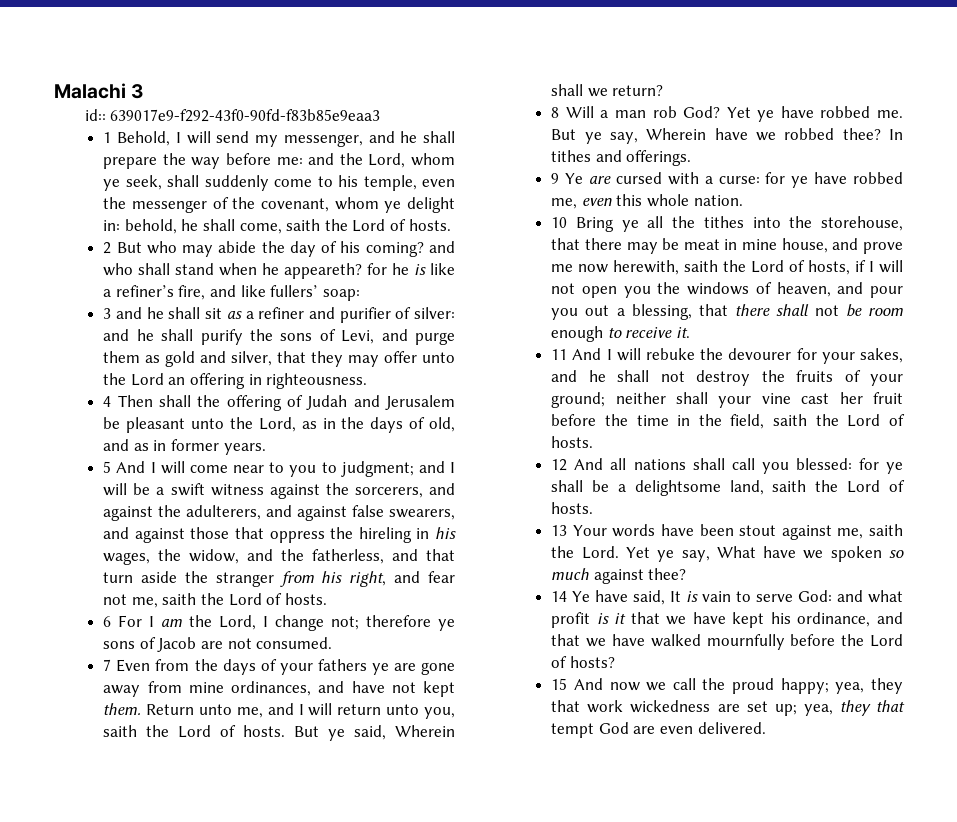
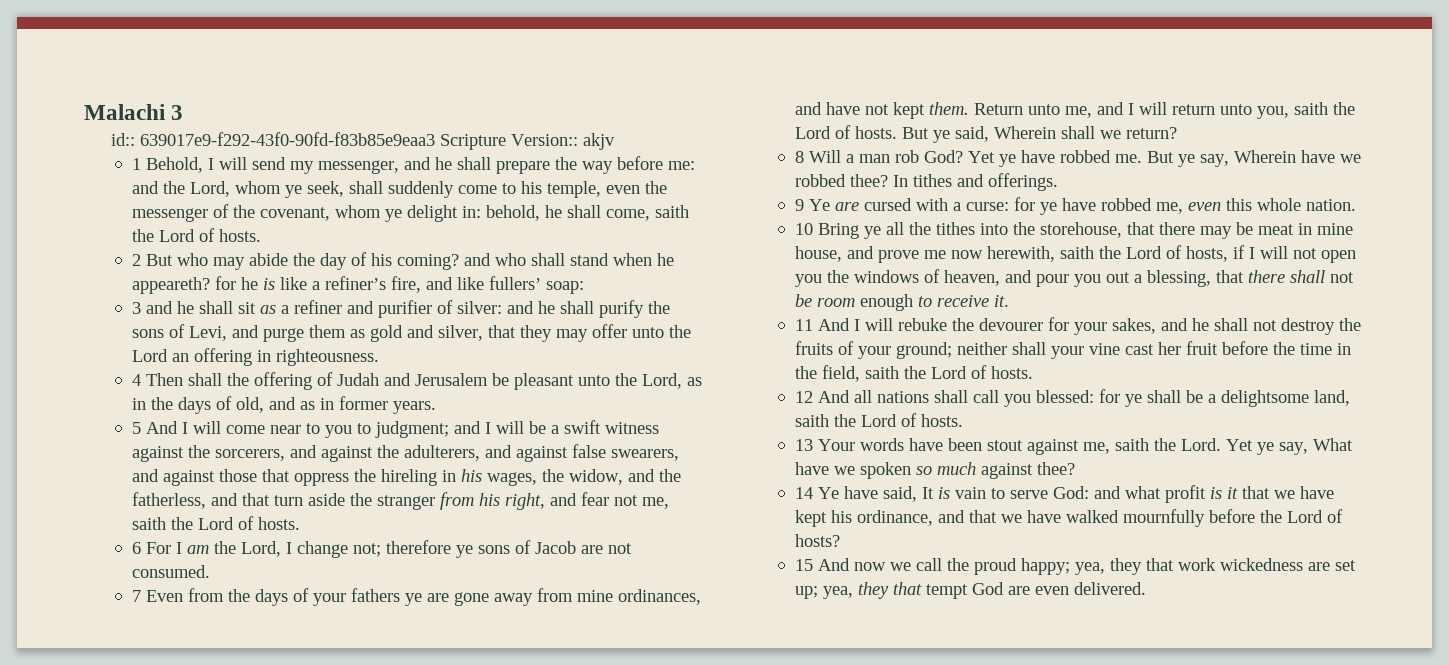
(381, 115) none -> [440,133,616,150] Scripture Version:: akjv

